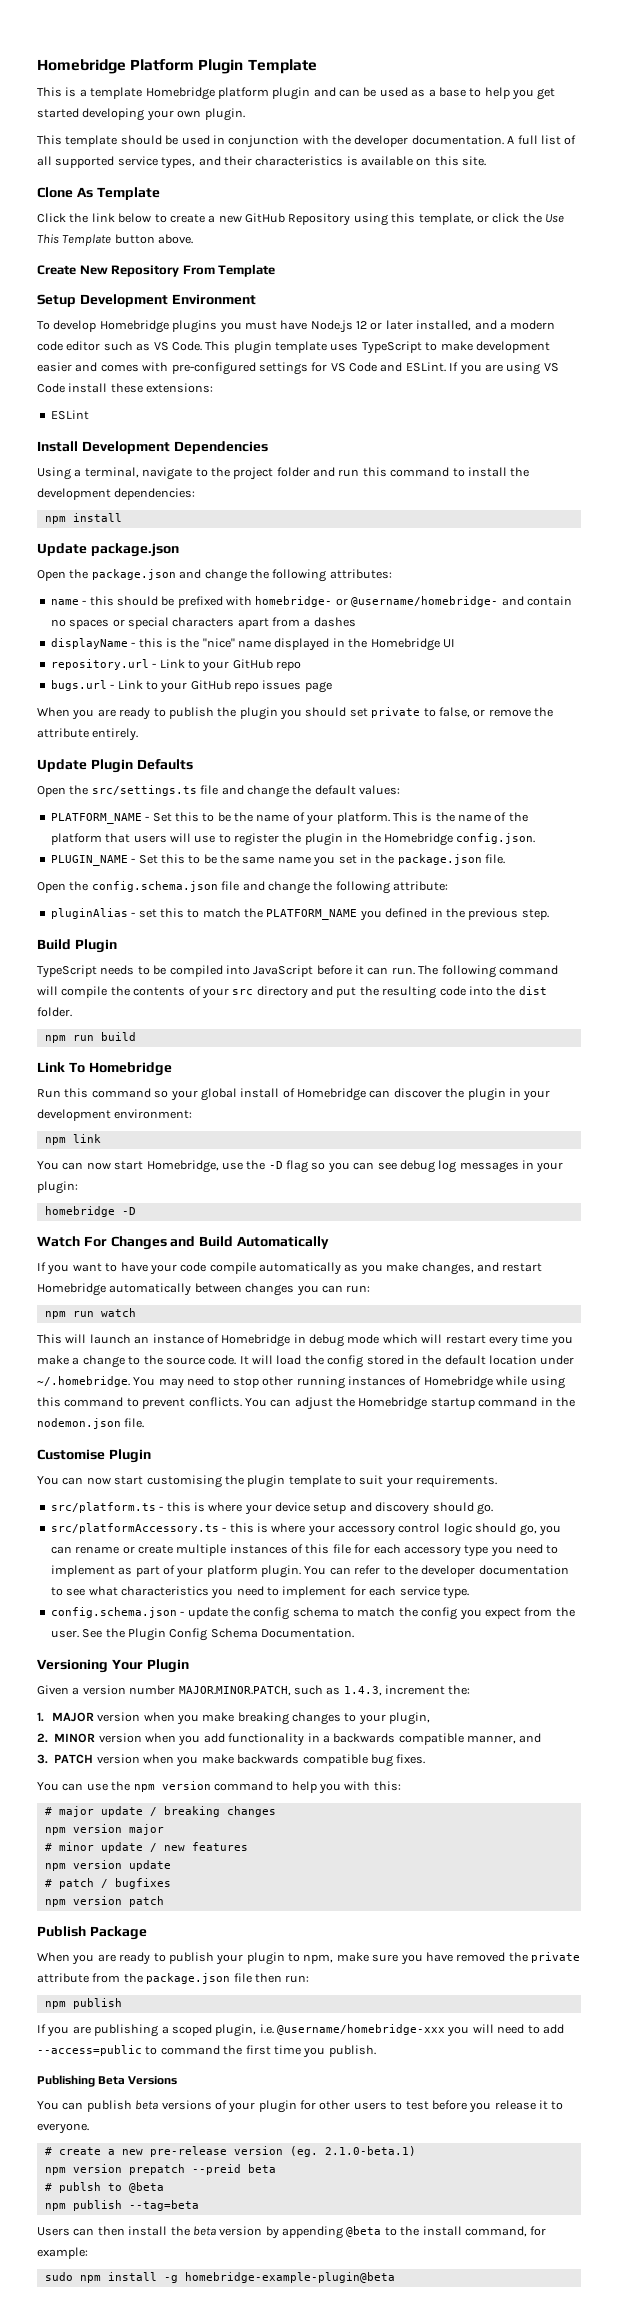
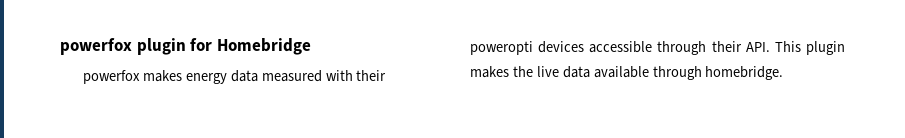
[37,59,317,74] [37,87,556,100] [37,108,245,121] [37,135,577,148] [37,156,487,169] [37,187,160,200] [37,213,564,226] [37,234,194,246] [37,264,276,277] [37,294,256,307] [37,320,556,333] [37,341,550,354] [37,362,559,375] [37,383,214,393] [50,410,89,420] [37,441,268,454] [37,467,530,480] [37,488,196,500] [44,513,122,524] [37,543,179,557] [37,569,392,582] [50,596,572,608] [50,617,356,629] [50,638,455,651] [50,659,301,672] [50,680,332,693] [37,707,553,720] [37,728,139,741] [37,759,193,773] [37,785,400,798] [50,812,528,825] [50,833,536,846] [50,854,505,867] [37,881,448,894] [50,908,549,921] [37,939,117,953] [37,965,558,978] [37,986,547,999] [37,1007,72,1017] [44,1032,136,1043] [37,1062,172,1076] [37,1088,551,1101] [37,1109,193,1121] [44,1134,101,1145] [37,1160,564,1173] [37,1181,78,1194] [44,1206,136,1217] [37,1236,329,1250] [37,1262,543,1275] [37,1283,371,1296] [44,1308,136,1319] [37,1334,573,1347] [37,1355,575,1368] [37,1376,565,1389] [37,1397,575,1410] [37,1418,145,1429] [37,1449,151,1463] [37,1475,498,1488] [50,1502,493,1515] [50,1523,561,1536] [50,1544,559,1557] [50,1565,569,1578] [50,1586,469,1599] [50,1607,575,1620] [50,1628,354,1641] [37,1659,189,1673] [37,1685,471,1696] [37,1712,431,1725] [37,1733,542,1746] [37,1754,426,1767] [37,1781,401,1794] [44,1806,276,1817] [44,1824,164,1835] [44,1842,248,1853] [44,1860,171,1871] [44,1878,171,1889] [44,1896,164,1907] [37,1926,147,1940] [37,1952,580,1965] [37,1973,310,1984] [44,1998,122,2009] [37,2024,564,2037] [37,2045,376,2058] [37,2075,178,2087] [37,2100,564,2113] [37,2123,89,2134] [44,2146,416,2157] [44,2164,276,2175] [44,2182,164,2193] [44,2200,199,2211] [37,2226,547,2239] [37,2247,88,2259] [44,2272,395,2283] Homebridge Platform Plugin Template // This is a template Homebridge platform plugin and can be used as a base to help you get started developing your own plugin. // This template should be used in conjunction with the developer documentation. A full list of all supported service types, and their characteristics is available on this site. // Clone As Template // Click the link below to create a new GitHub Repository using this template, or click the Use This Template button above. // Create New Repository From Template // Setup Development Environment // To develop Homebridge plugins you must have Node.js 12 or later installed, and a modern code editor such as VS Code. This plugin template uses TypeScript to make development easier and comes with pre-configured settings for VS Code and ESLint. If you are using VS Code install these extensions: // ESLint // Install Development Dependencies // Using a terminal, navigate to the project folder and run this command to install the development dependencies: // npm install // Update package.json // Open the package.json and change the following attributes: // name - this should be prefixed with homebridge- or @username/homebridge- and contain no spaces or special characters apart from a dashes // displayName - this is the "nice" name displayed in the Homebridge UI // repository.url - Link to your GitHub repo // bugs.url - Link to your GitHub repo issues page // When you are ready to publish the plugin you should set private to false, or remove the attribute entirely. // Update Plugin Defaults // Open the src/settings.ts file and change the default values: // PLATFORM_NAME - Set this to be the name of your platform. This is the name of the platform that users will use to register the plugin in the Homebridge config.json. // PLUGIN_NAME - Set this to be the same name you set in the package.json file. // Open the config.schema.json file and change the following attribute: // pluginAlias - set this to match the PLATFORM_NAME you defined in the previous step. // Build Plugin // TypeScript needs to be compiled into JavaScript before it can run. The following command will compile the contents of your src directory and put the resulting code into the dist folder. // npm run build // Link To Homebridge // Run this command so your global install of Homebridge can discover the plugin in your development environment: // npm link // You can now start Homebridge, use the -D flag so you can see debug log messages in your plugin: // homebridge -D // Watch For Changes and Build Automatically // If you want to have your code compile automatically as you make changes, and restart Homebridge automatically between changes you can run: // npm run watch // This will launch an instance of Homebridge in debug mode which will restart every time you make a change to the source code. It will load the config stored in the default location under ~/.homebridge. You may need to stop other running instances of Homebridge while using this command to prevent conflicts. You can adjust the Homebridge startup command in the nodemon.json file. // Customise Plugin // You can now start customising the plugin template to suit your requirements. // src/platform.ts - this is where your device setup and discovery should go. // src/platformAccessory.ts - this is where your accessory control logic should go, you can rename or create multiple instances of this file for each accessory type you need to implement as part of your platform plugin. You can refer to the developer documentation to see what characteristics you need to implement for each service type. // config.schema.json - update the config schema to match the config you expect from the user. See the Plugin Config Schema Documentation. // Versioning Your Plugin // Given a version number MAJOR.MINOR.PATCH, such as 1.4.3, increment the: // 1. MAJOR version when you make breaking changes to your plugin, // 2. MINOR version when you add functionality in a backwards compatible manner, and // 3. PATCH version when you make backwards compatible bug fixes. // You can use the npm version command to help you with this: // # major update / breaking changes // npm version major // # minor update / new features // npm version update // # patch / bugfixes // npm version patch // Publish Package // When you are ready to publish your plugin to npm, make sure you have removed the private attribute from the package.json file then run: // npm publish // If you are publishing a scoped plugin, i.e. @username/homebridge-xxx you will need to add --access=public to command the first time you publish. // Publishing Beta Versions // You can publish beta versions of your plugin for other users to test before you release it to everyone. // # create a new pre-release version (eg. 2.1.0-beta.1) // npm version prepatch --preid beta // # publsh to @beta // npm publish --tag=beta // Users can then install the beta version by appending @beta to the install command, for example: // sudo npm install -g homebridge-example-plugin@beta -> [60,38,311,55] [82,70,387,84] [470,41,845,55] [470,66,784,80] powerfox plugin for Homebridge // powerfox makes energy data measured with their poweropti devices accessible through their API. This plugin makes the live data available through homebridge.

